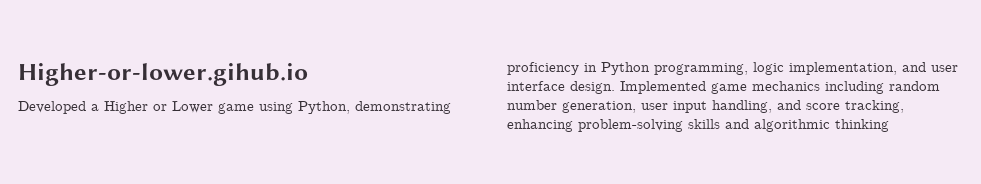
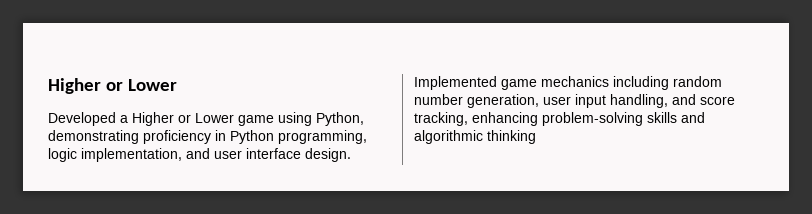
[18,63,308,86] Higher-or-lower.gihub.io -> [48,78,177,94] Higher or Lower

